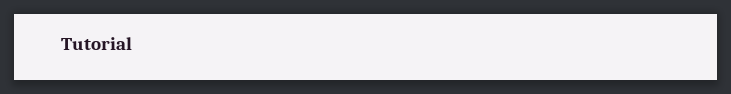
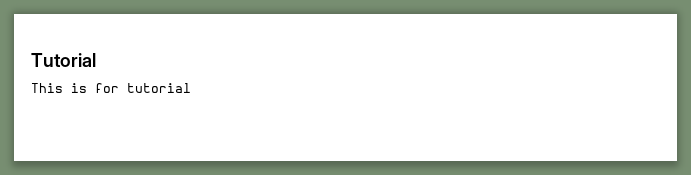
(132, 43) none -> [31,83,191,93] // This is for tutorial

